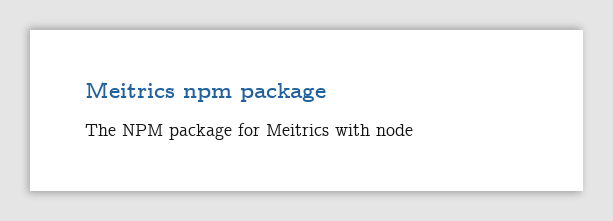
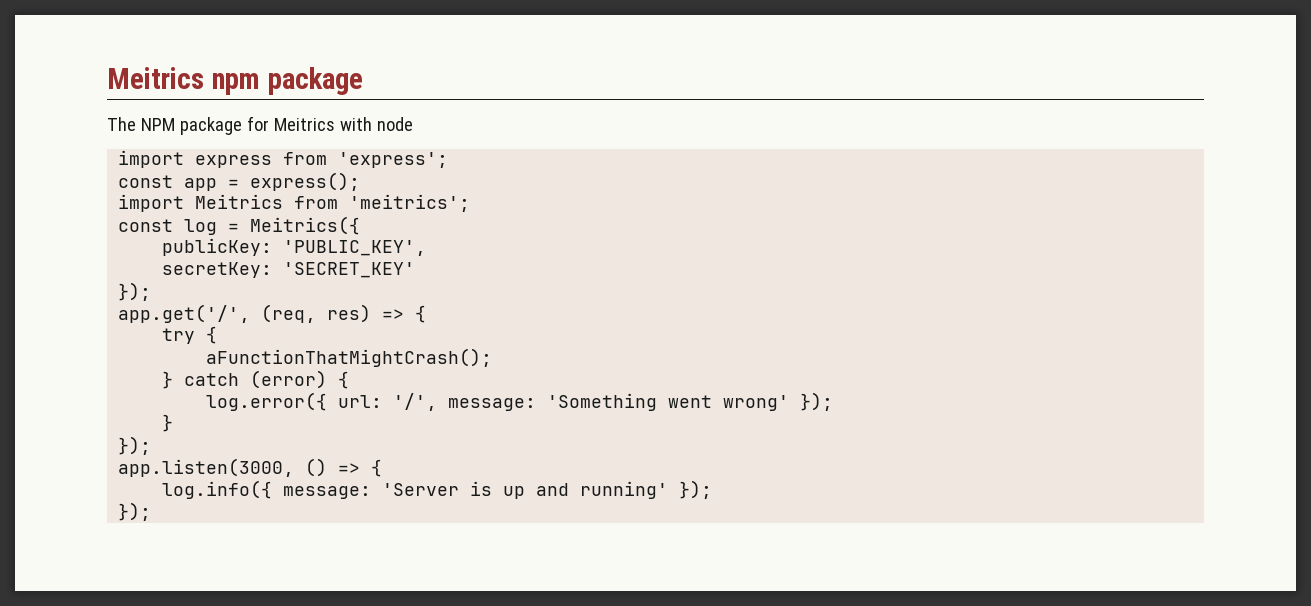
(413, 130) none -> [118,150,449,168] [118,172,361,191] [118,194,471,212] [118,216,361,235] [162,238,427,256] [162,262,416,278] [118,282,152,301] [118,304,427,323] [162,326,218,344] [206,348,493,367] [162,370,350,389] [206,392,834,411] [162,414,174,432] [118,436,152,455] [118,458,383,477] [162,480,713,499] [118,502,152,521] // import express from 'express'; // const app = express(); // import Meitrics from 'meitrics'; // const log = Meitrics({ // publicKey: 'PUBLIC_KEY', // secretKey: 'SECRET_KEY' // }); // app.get('/', (req, res) => { // try { // aFunctionThatMightCrash(); // } catch (error) { // log.error({ url: '/', message: 'Something went wrong' }); // } // }); // app.listen(3000, () => { // log.info({ message: 'Server is up and running' }); // });

